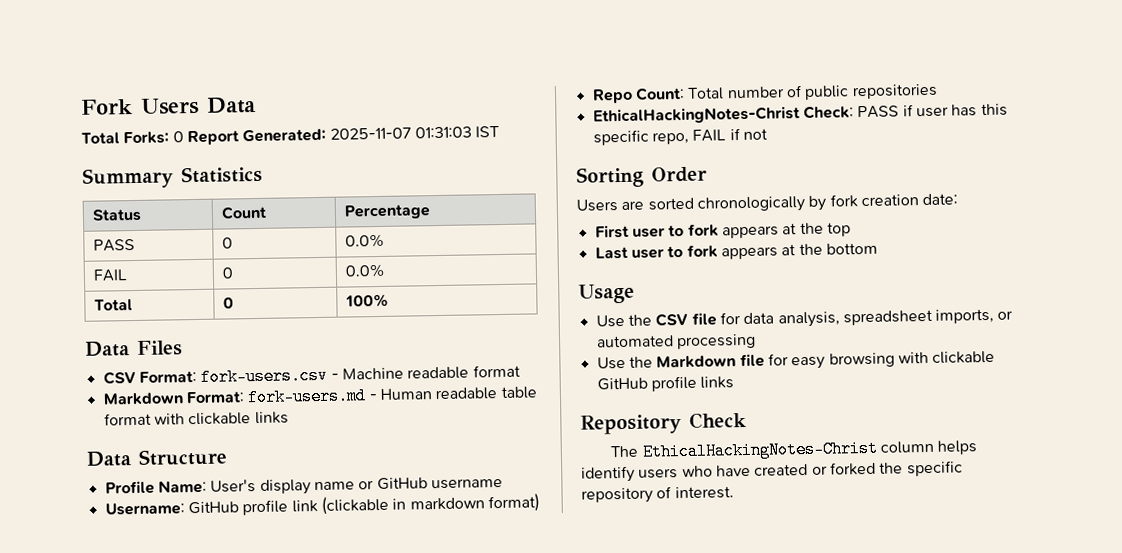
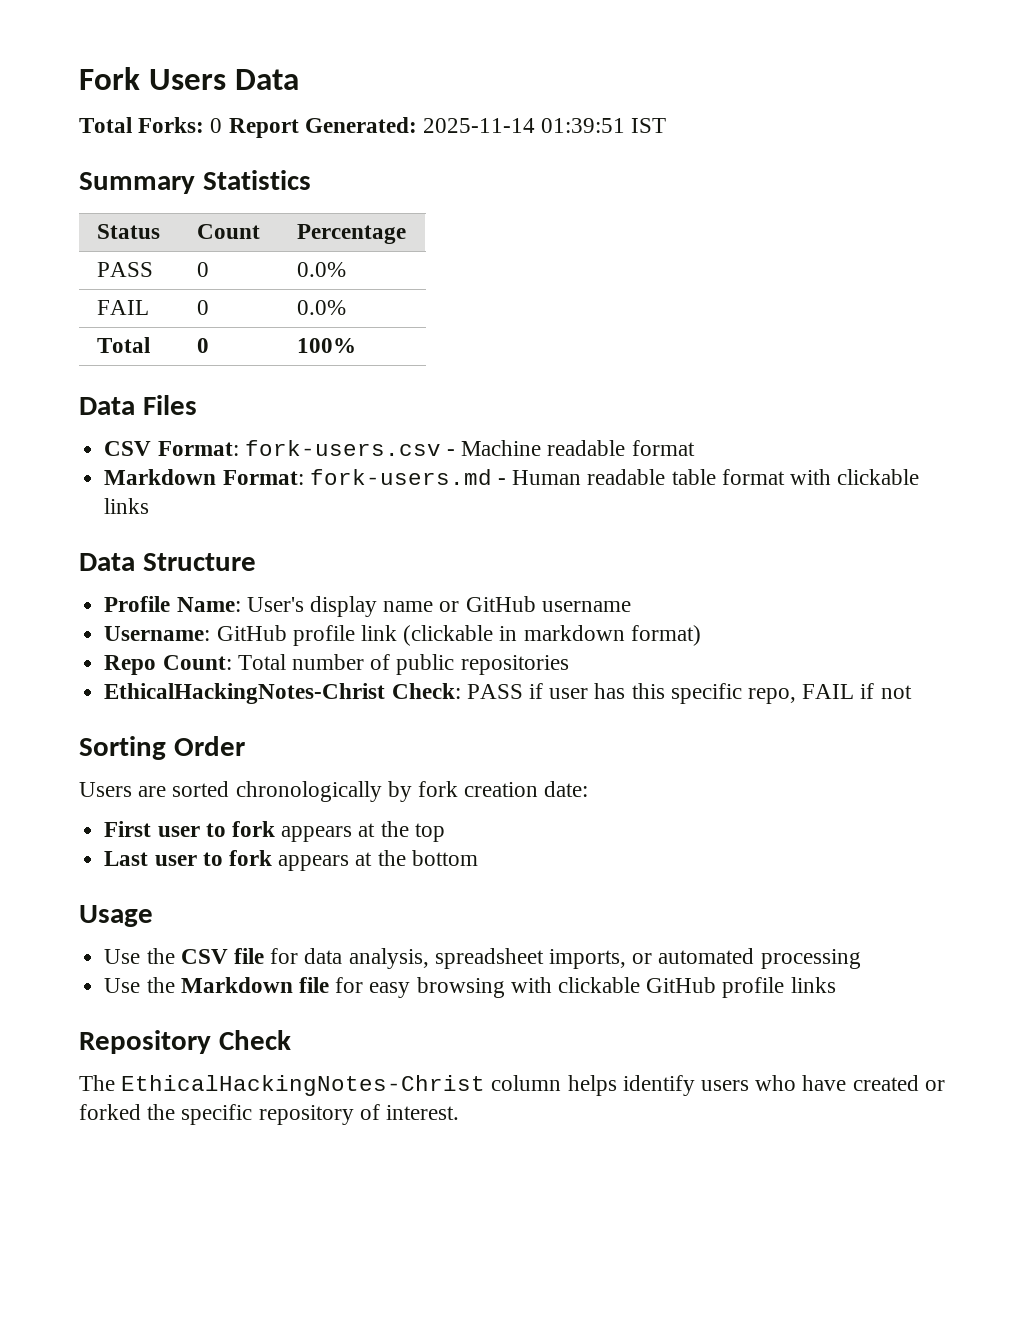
[329,126,472,140] 2025-11-07 01:31:03 -> [423,118,626,133] 2025-11-14 01:39:51

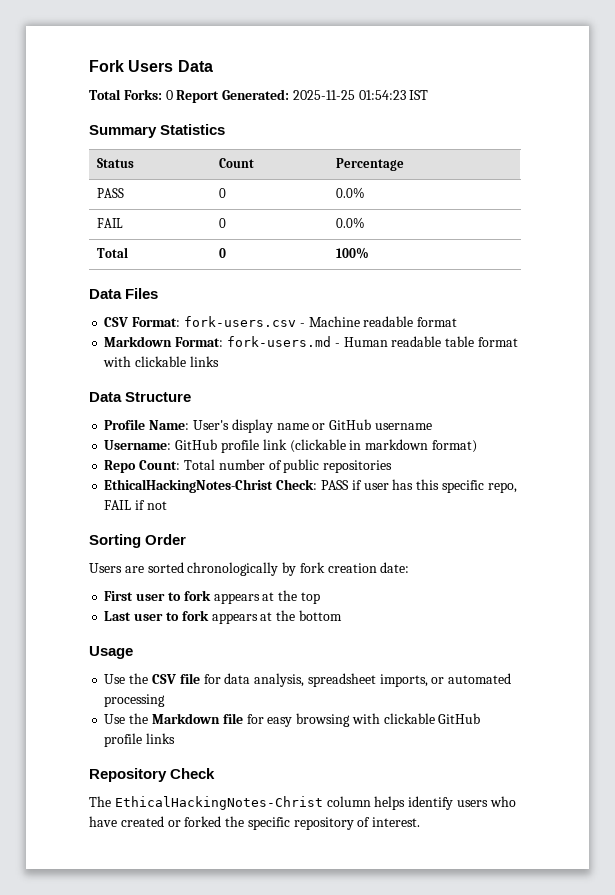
[423,118,626,133] 2025-11-14 01:39:51 -> [292,90,406,100] 2025-11-25 01:54:23

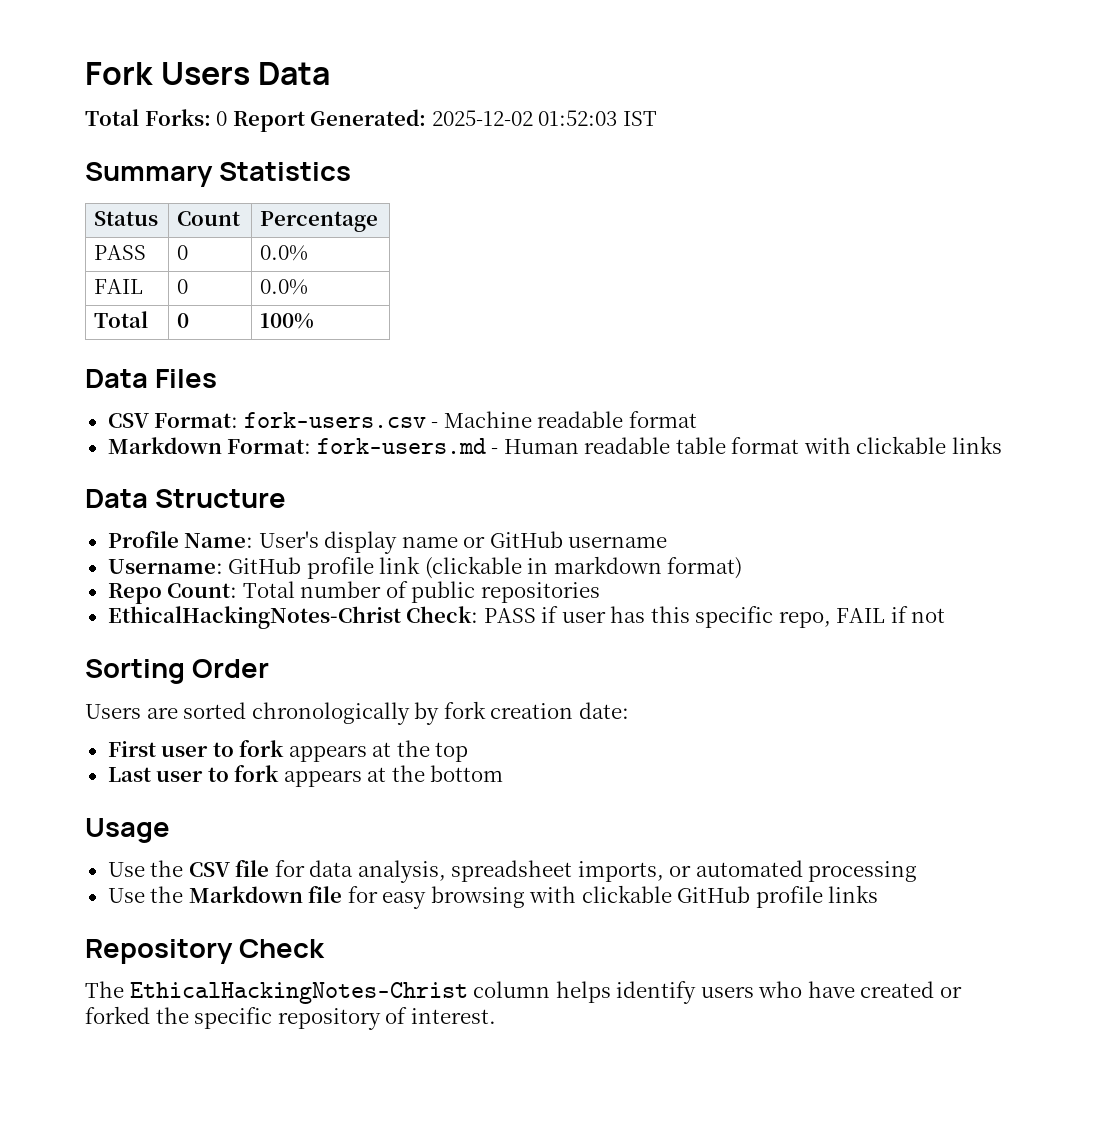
[292,90,406,100] 2025-11-25 01:54:23 -> [431,110,618,126] 2025-12-02 01:52:03

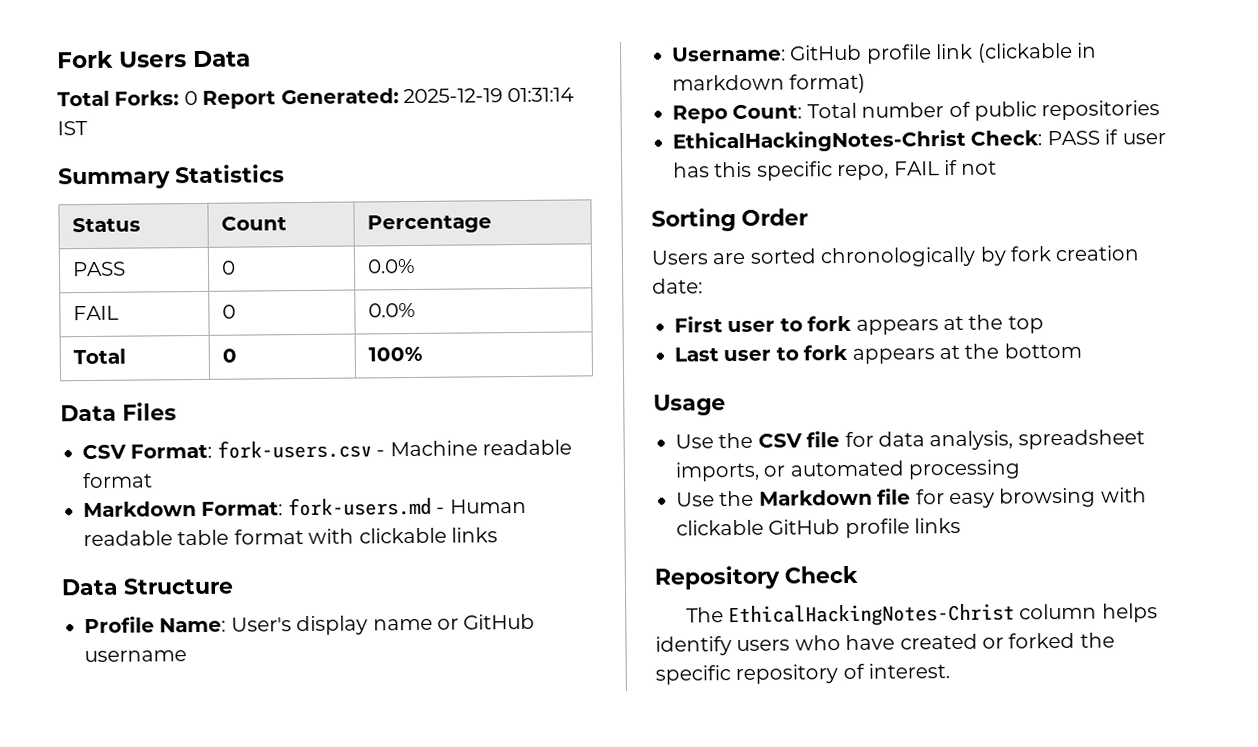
[431,110,618,126] 2025-12-02 01:52:03 -> [403,87,575,104] 2025-12-19 01:31:14

